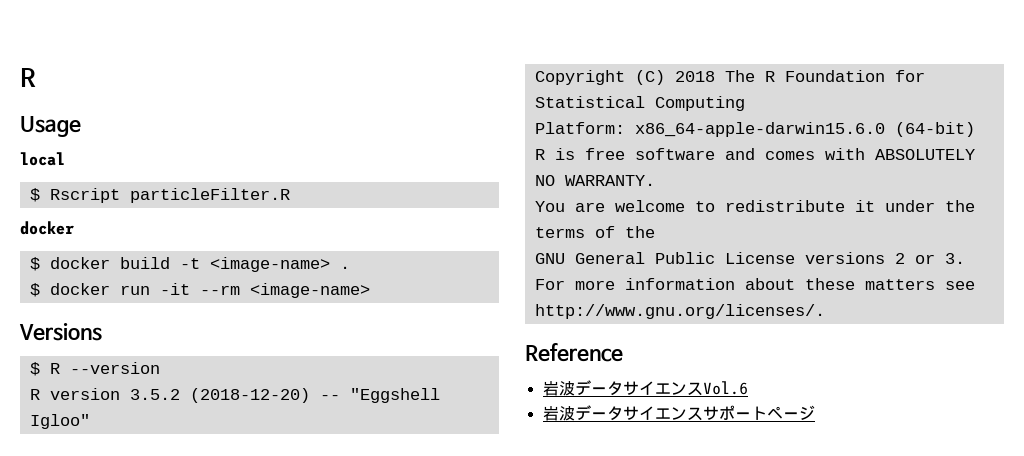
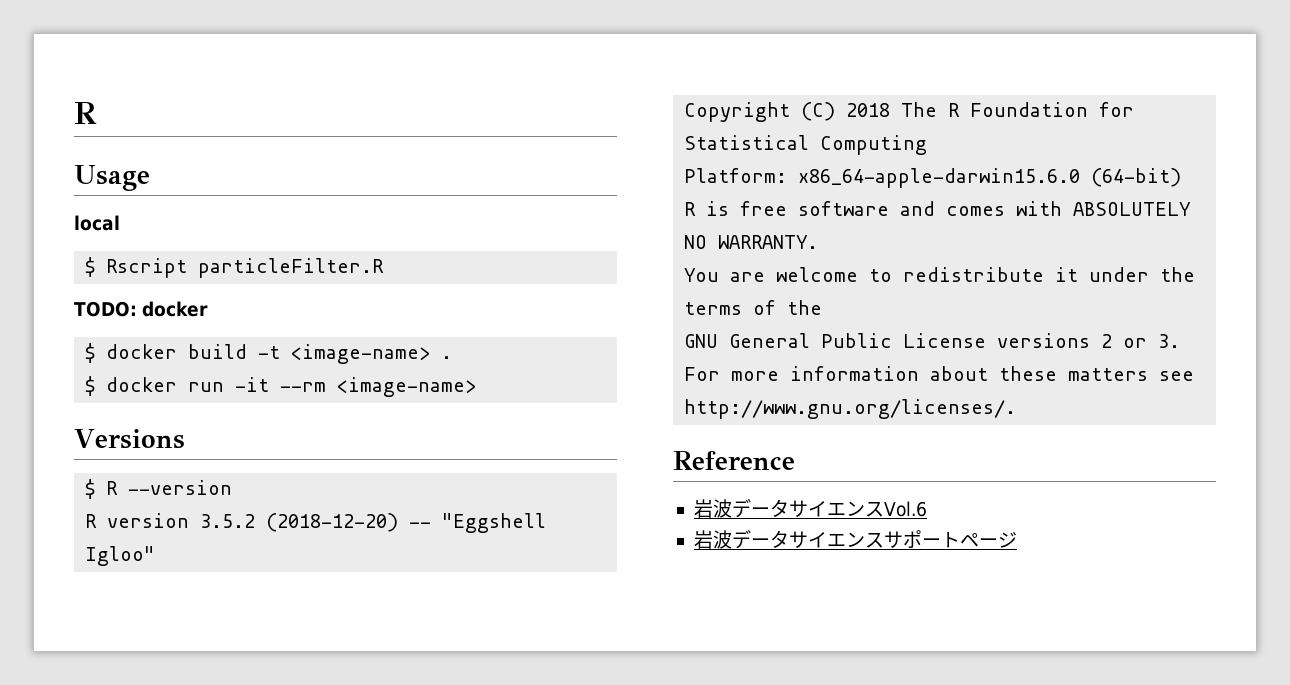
(290, 195) none -> [74,301,137,317] TODO:

